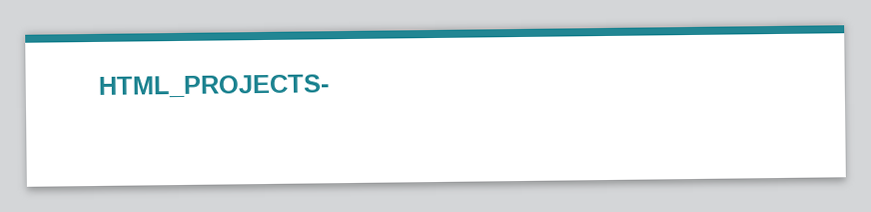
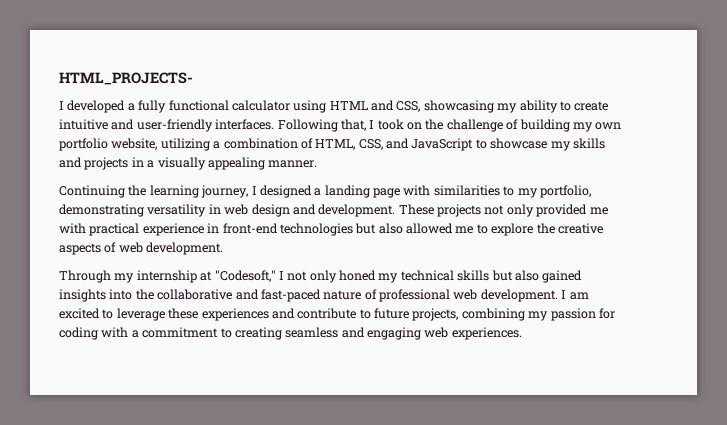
(329, 86) none -> [59,100,609,113] [59,119,622,132] [59,138,605,151] [59,157,318,170] [59,185,591,198] [59,204,608,217] [59,223,603,236] [59,242,224,255] [59,270,583,283] [59,289,589,302] [59,308,615,321] [59,327,522,340] // I developed a fully functional calculator using HTML and CSS, showcasing my ability to create intuitive and user-friendly interfaces. Following that, I took on the challenge of building my own portfolio website, utilizing a combination of HTML, CSS, and JavaScript to showcase my skills and projects in a visually appealing manner. // Continuing the learning journey, I designed a landing page with similarities to my portfolio, demonstrating versatility in web design and development. These projects not only provided me with practical experience in front-end technologies but also allowed me to explore the creative aspects of web development. // Through my internship at "Codesoft," I not only honed my technical skills but also gained insights into the collaborative and fast-paced nature of professional web development. I am excited to leverage these experiences and contribute to future projects, combining my passion for coding with a commitment to creating seamless and engaging web experiences.

